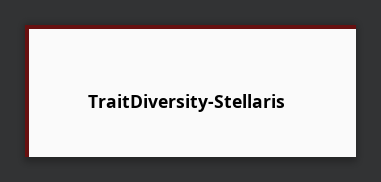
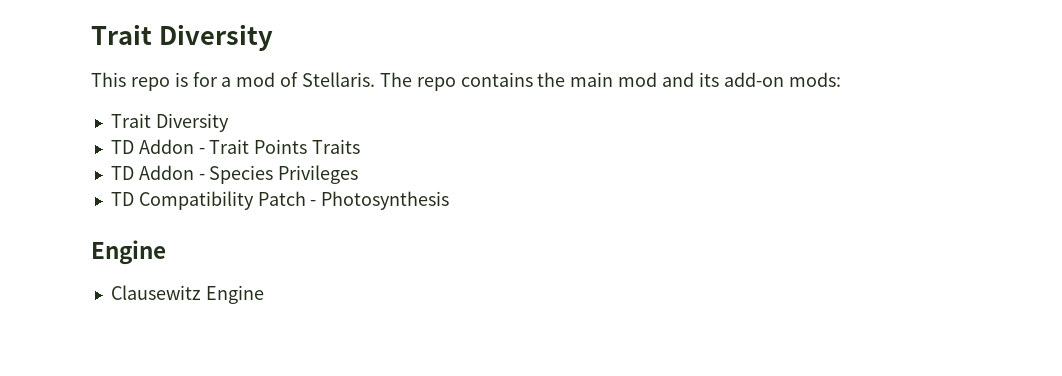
[88,94,285,112] TraitDiversity-Stellaris -> [91,24,273,51] [91,72,841,91] [110,113,229,132] [110,139,361,154] [110,165,359,184] [110,191,450,210] [91,240,166,265] [110,285,264,304] Trait Diversity // This repo is for a mod of Stellaris. The repo contains the main mod and its add-on mods: // Trait Diversity // TD Addon - Trait Points Traits // TD Addon - Species Privileges // TD Compatibility Patch - Photosynthesis // Engine // Clausewitz Engine

